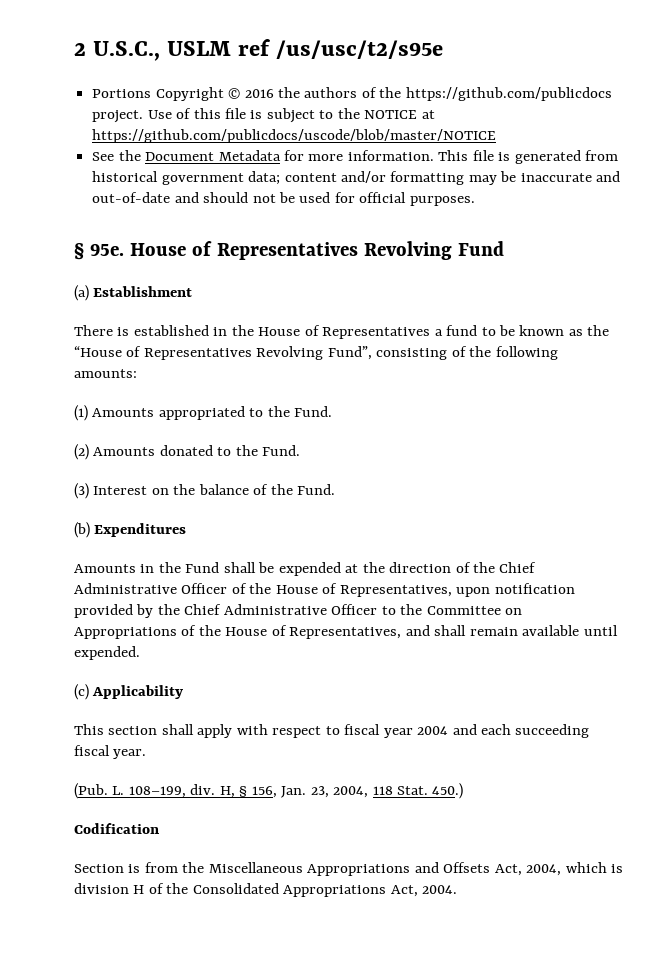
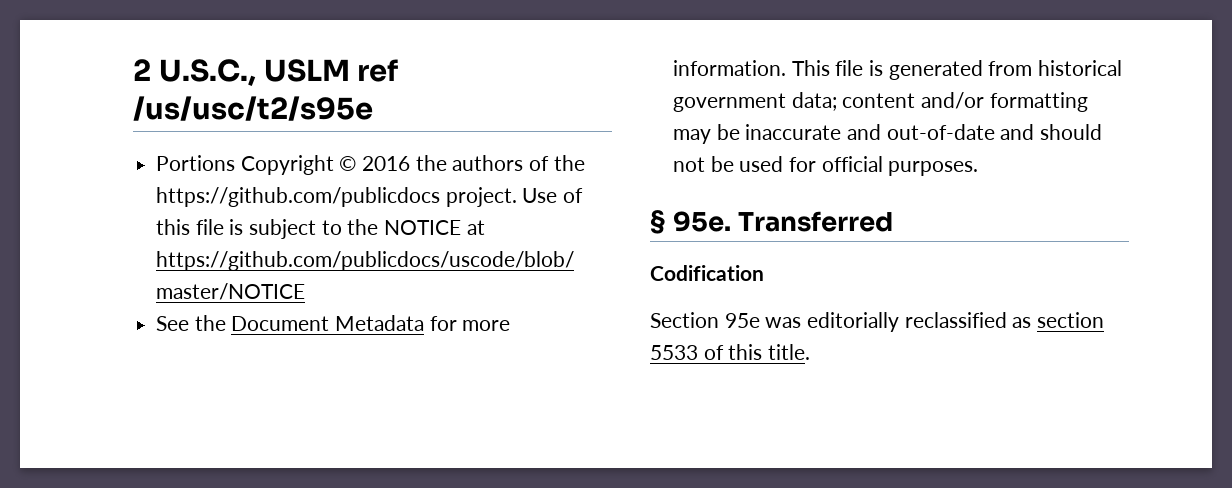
[129,241,504,260] [74,285,193,301] [74,325,610,339] [74,346,558,360] [74,369,137,378] [74,405,333,421] [74,444,301,460] [74,483,336,499] [74,522,187,538] [74,562,537,576] [74,583,575,597] [74,604,523,618] [74,625,618,639] [74,646,140,660] [74,684,184,700] [74,724,590,738] [74,745,147,759] [74,783,464,799] [74,823,159,834] [74,862,624,876] [74,883,458,897] House of Representatives Revolving Fund // (a) Establishment // There is established in the House of Representatives a fund to be known as the “House of Representatives Revolving Fund”, consisting of the following amounts: // (1) Amounts appropriated to the Fund. // (2) Amounts donated to the Fund. // (3) Interest on the balance of the Fund. // (b) Expenditures // Amounts in the Fund shall be expended at the direction of the Chief Administrative Officer of the House of Representatives, upon notification provided by the Chief Administrative Officer to the Committee on Appropriations of the House of Representatives, and shall remain available until expended. // (c) Applicability // This section shall apply with respect to fiscal year 2004 and each succeeding fiscal year. // (Pub. L. 108–199, div. H, § 156, Jan. 23, 2004, 118 Stat. 450.) // Codification // Section is from the Miscellaneous Appropriations and Offsets Act, 2004, which is division H of the Consolidated Appropriations Act, 2004. -> [738,211,894,232] [650,265,764,281] [650,312,1105,332] [650,344,811,360] Transferred // Codification // Section 95e was editorially reclassified as section 5533 of this title.

